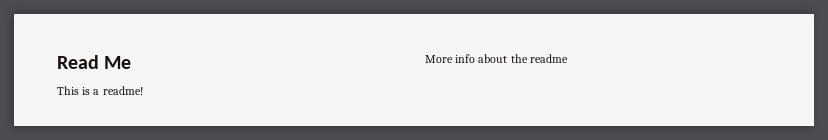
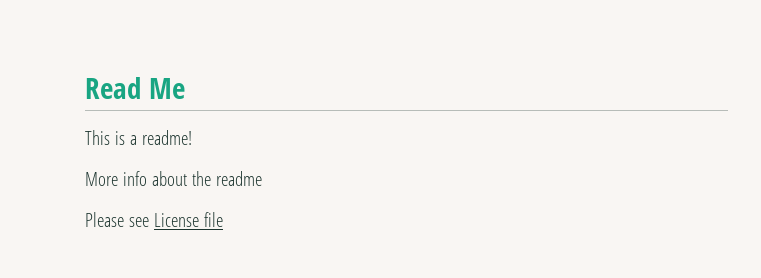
(568, 58) none -> [85,212,223,227] // Please see License file

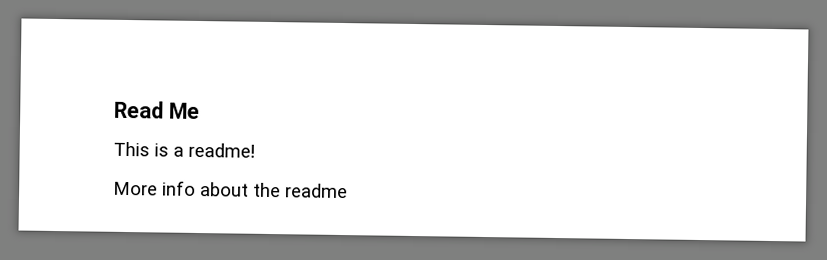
[85,212,223,227] // Please see License file -> (348, 191) none

